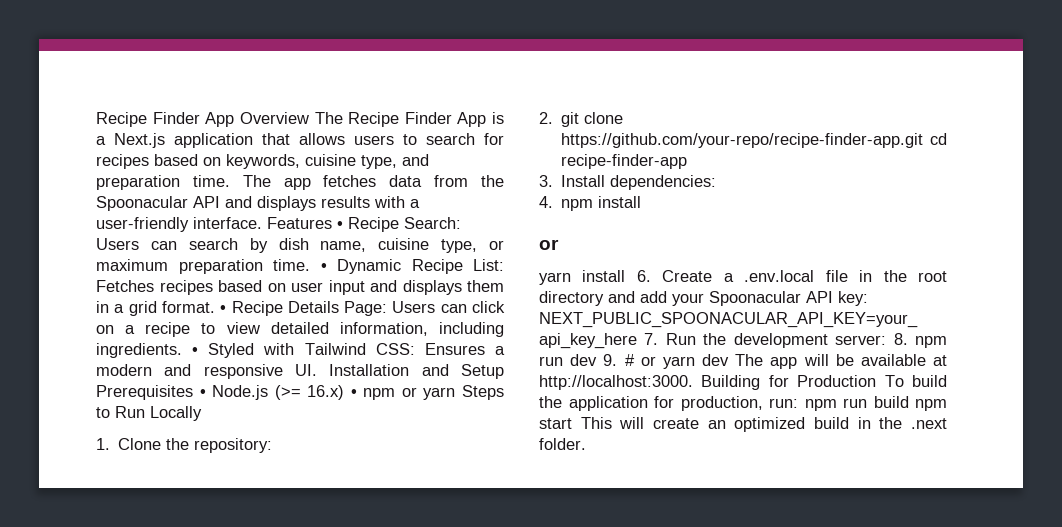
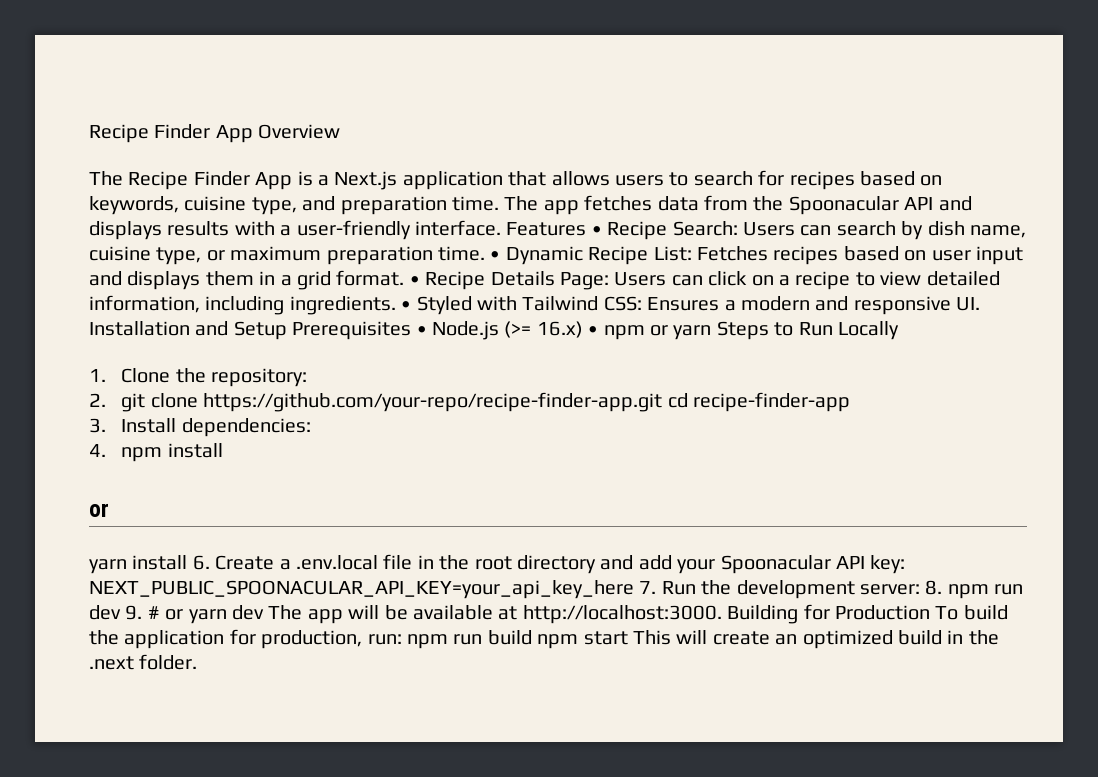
(309, 118) none -> (341, 131) //

